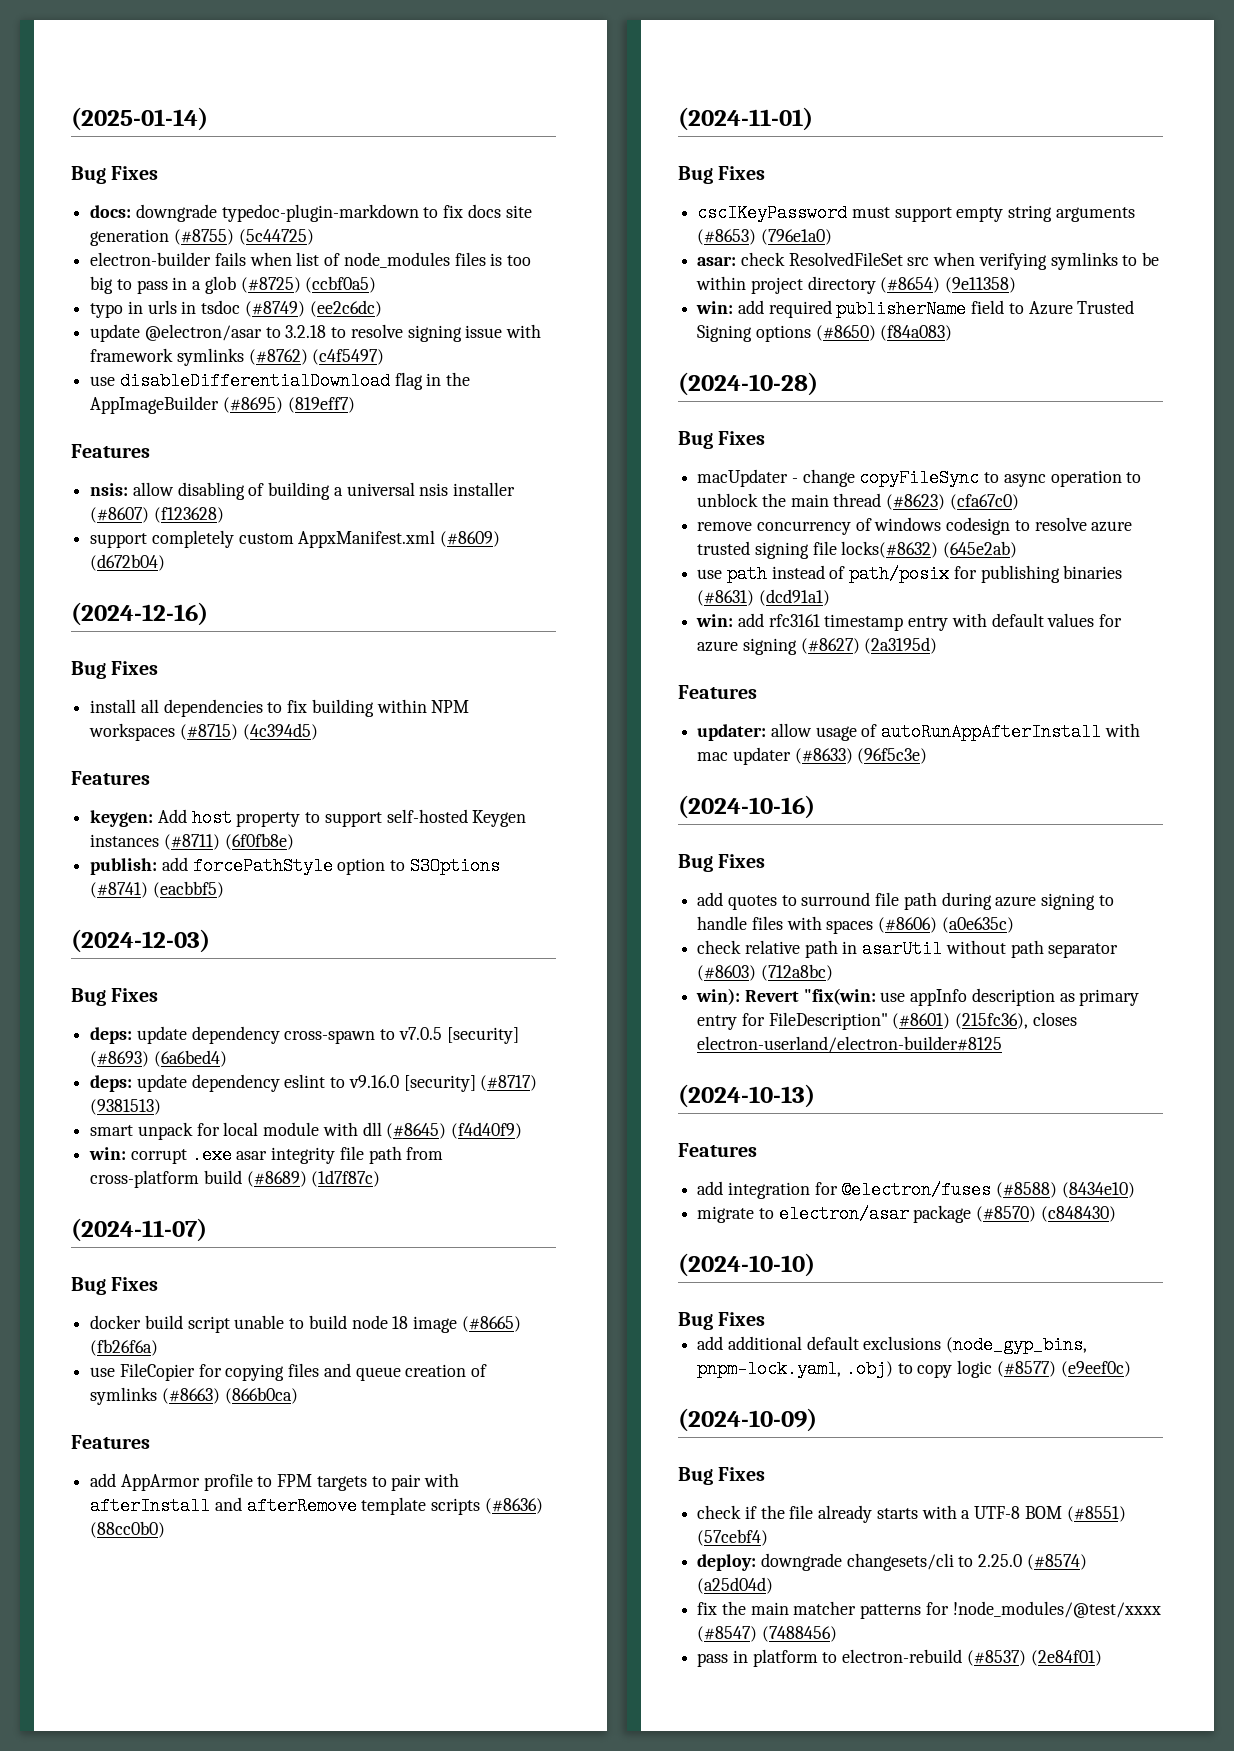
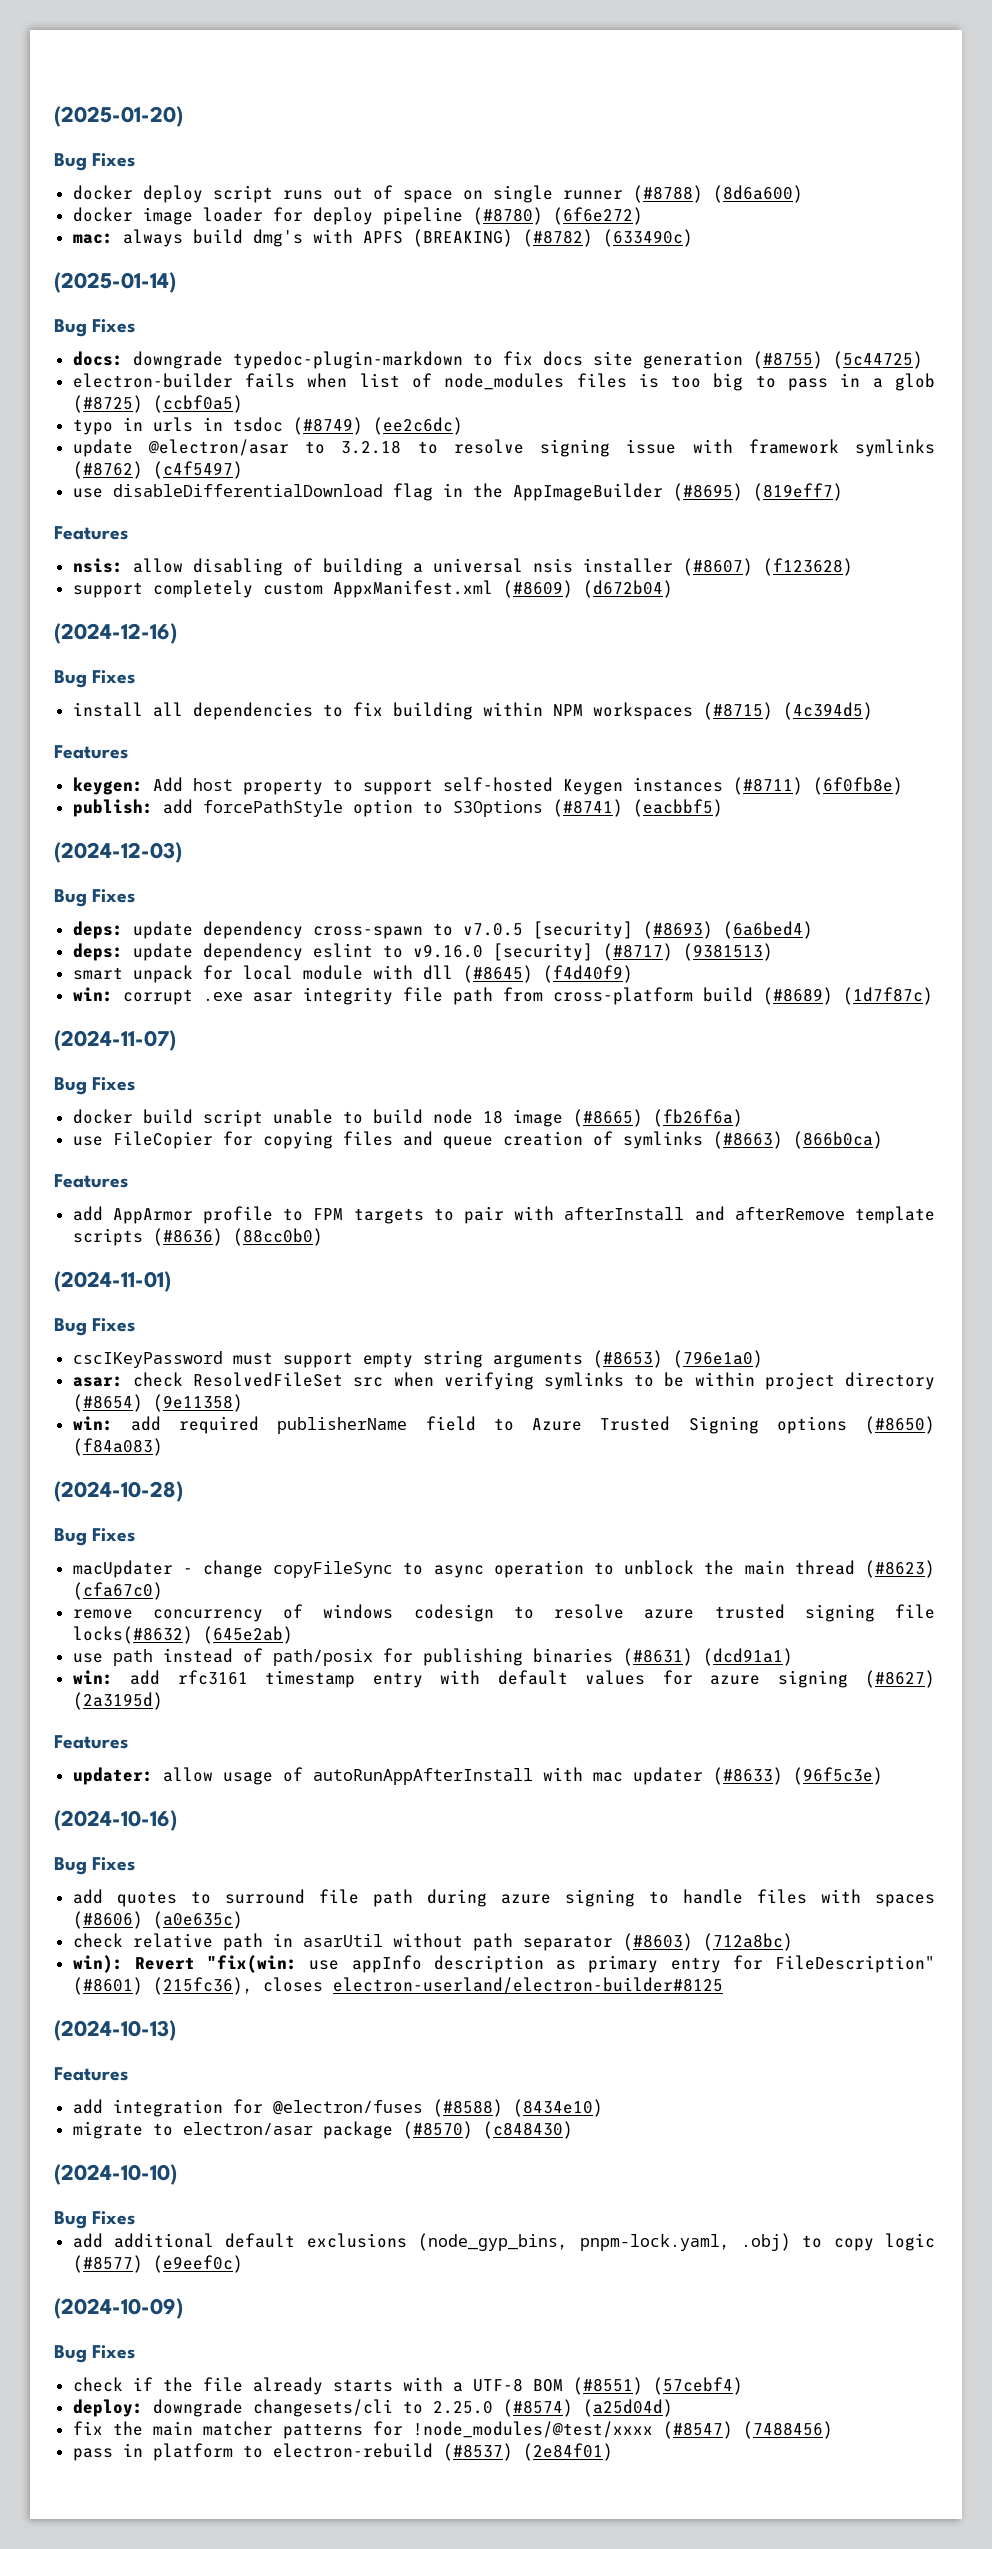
(71, 119) none -> [54,106,183,127] [54,153,136,171] [72,185,803,203] [72,207,643,225] [72,229,693,247] (2025-01-20) // Bug Fixes // docker deploy script runs out of space on single runner (#8788) (8d6a600) // docker image loader for deploy pipeline (#8780) (6f6e272) // mac: always build dmg's with APFS (BREAKING) (#8782) (633490c) //

